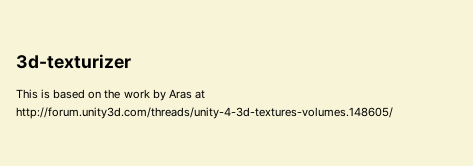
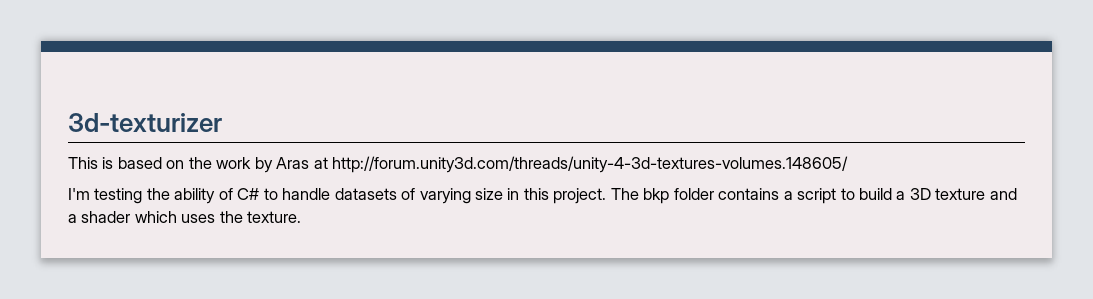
(393, 113) none -> [68,188,1017,204] [68,211,302,223] // I'm testing the ability of C# to handle datasets of varying size in this project. The bkp folder contains a script to build a 3D texture and a shader which uses the texture.

